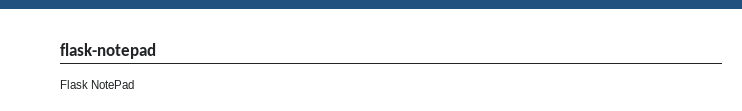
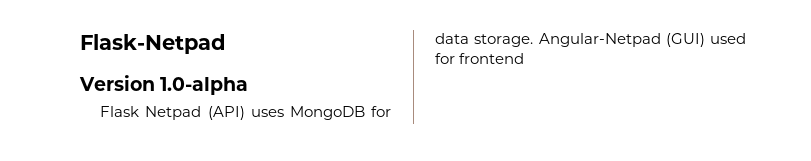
[60,43,156,59] [60,80,135,89] flask-notepad // Flask NotePad -> [80,34,226,54] [79,75,249,95] [100,106,391,120] [435,33,746,47] [435,53,525,64] Flask-Netpad // Version 1.0-alpha // Flask Netpad (API) uses MongoDB for data storage. Angular-Netpad (GUI) used for frontend

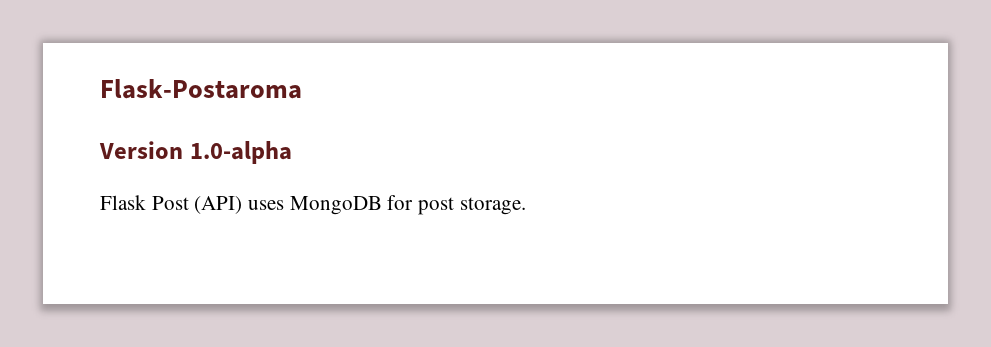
[80,34,226,54] Flask-Netpad -> [100,79,302,99] Flask-Postaroma
[145,106,202,120] Netpad -> [151,196,189,210] Post
[435,33,746,47] [435,53,525,64] data storage. Angular-Netpad (GUI) used for frontend -> [418,197,526,215] post storage.

